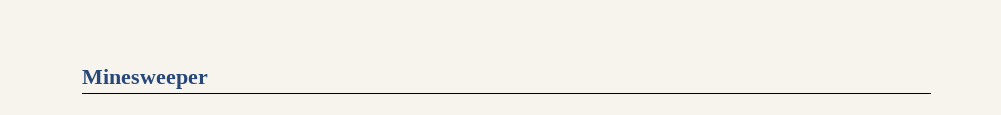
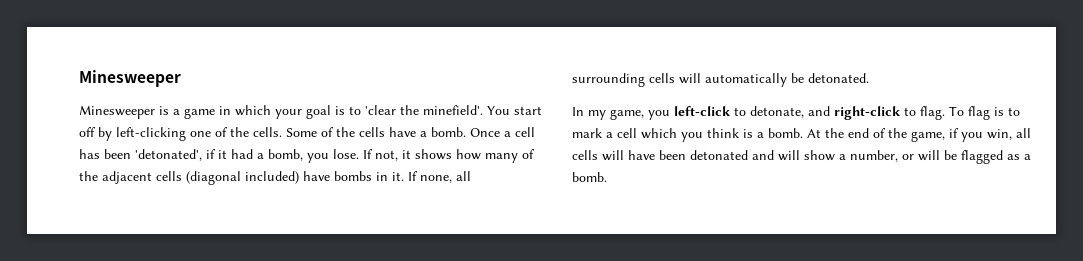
[82,69,208,89] Minesweeper -> [79,70,181,87] [79,105,542,119] [79,127,535,141] [79,149,535,163] [79,171,471,185] [572,73,869,87] [572,106,1020,120] [572,128,1031,142] [572,150,1031,164] [572,172,607,182] Minesweeper // Minesweeper is a game in which your goal is to 'clear the minefield'. You start off by left-clicking one of the cells. Some of the cells have a bomb. Once a cell has been 'detonated', if it had a bomb, you lose. If not, it shows how many of the adjacent cells (diagonal included) have bombs in it. If none, all surrounding cells will automatically be detonated. // In my game, you left-click to detonate, and right-click to flag. To flag is to mark a cell which you think is a bomb. At the end of the game, if you win, all cells will have been detonated and will show a number, or will be flagged as a bomb.

